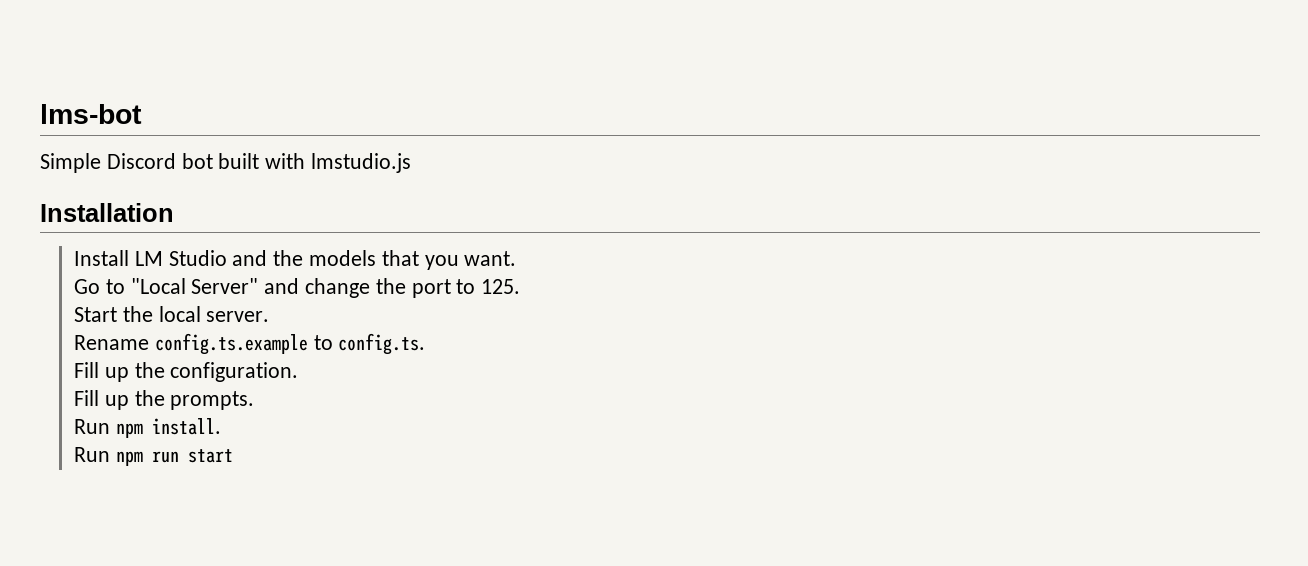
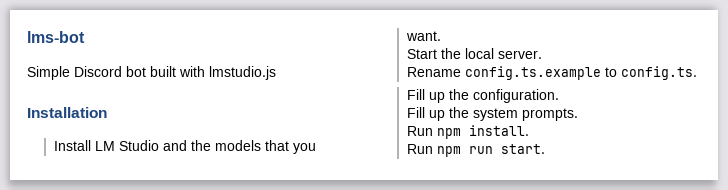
[74,278,521,298] // Go to "Local Server" and change the port to 125. -> (441, 36) none
(165, 398) none -> [472,108,518,121] system
[187,449,233,463] start -> [500,144,545,154] start.

